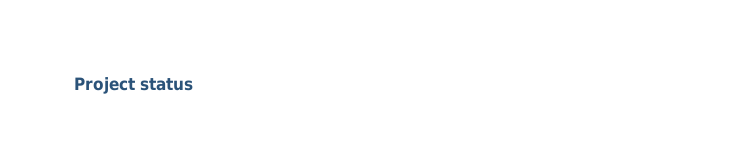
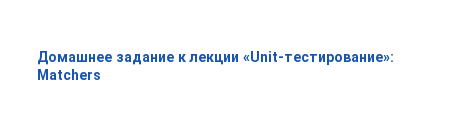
[74,77,193,94] Project status -> [37,51,395,65] [37,69,101,80] Домашнее задание к лекции «Unit-тестирование»: Matchers

